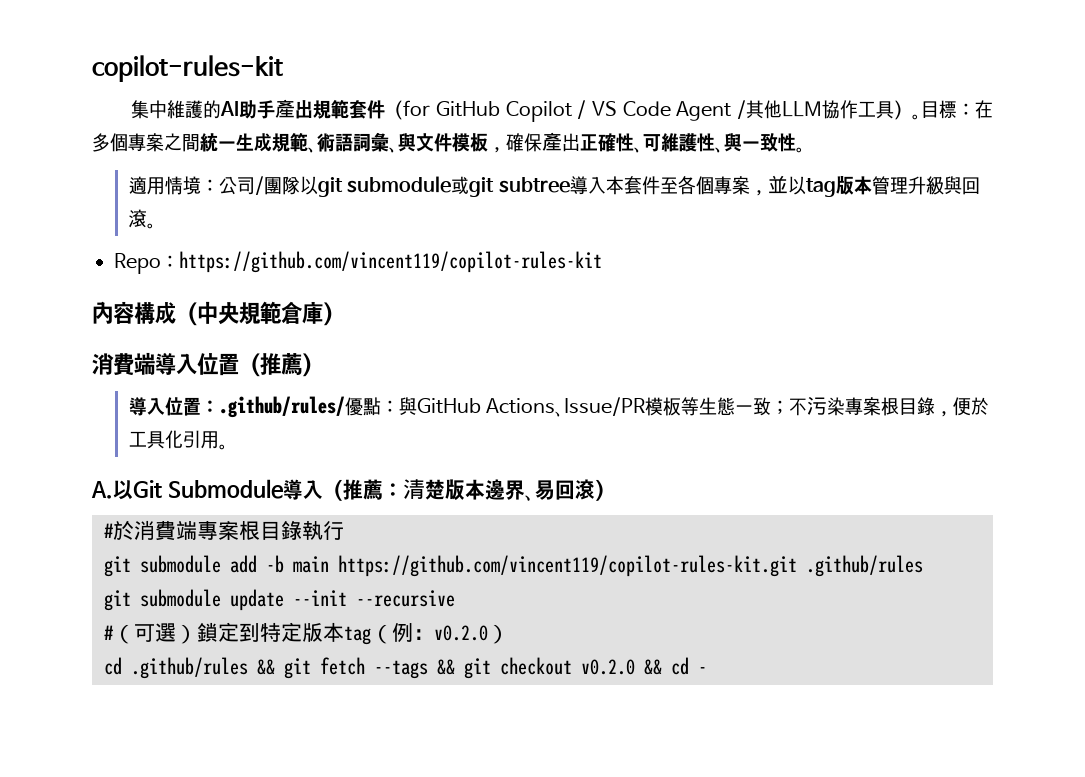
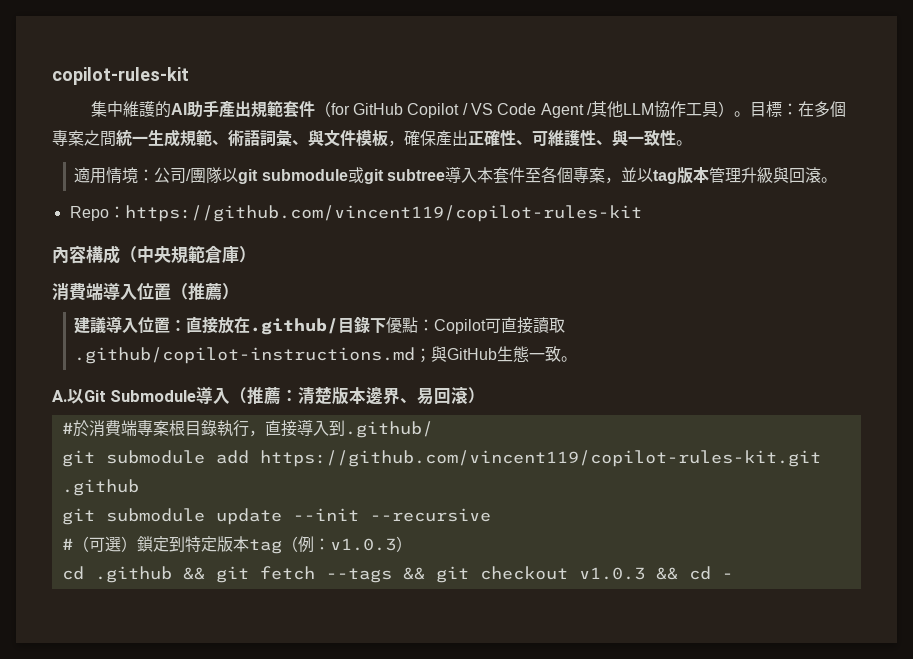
(323, 365) none -> [74,317,107,334] 建議
[219,396,990,418] [129,430,220,449] .github/rules/優點：與GitHub Actions、Issue/PR模板等生態一致；不污染專案根目錄，便於工具化引用 -> [186,316,566,335] [74,346,562,364] 直接放在.github/目錄下優點：Copilot可直接讀取.github/copilot-instructions.md；與GitHub生態一致
(344, 530) none -> [248,419,433,438] ，直接導入到.github/
[266,555,923,577] -b main https://github.com/vincent119/copilot-rules-kit.git .github/rules -> [259,450,821,467] [61,479,139,496] https://github.com/vincent119/copilot-rules-kit.git .github
[434,625,488,641] v0.2.0 -> [329,538,396,551] v1.0.3
[131,657,248,679] .github/rules -> [94,566,172,583] .github
[581,659,635,675] v0.2.0 -> [578,567,645,580] v1.0.3

